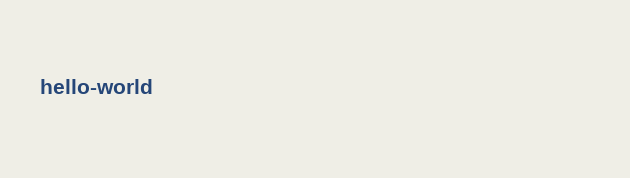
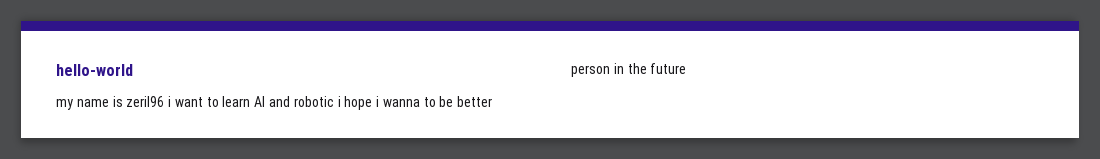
(153, 86) none -> [56,96,493,110] [571,63,687,77] // my name is zeril96 i want to learn AI and robotic i hope i wanna to be better person in the future

